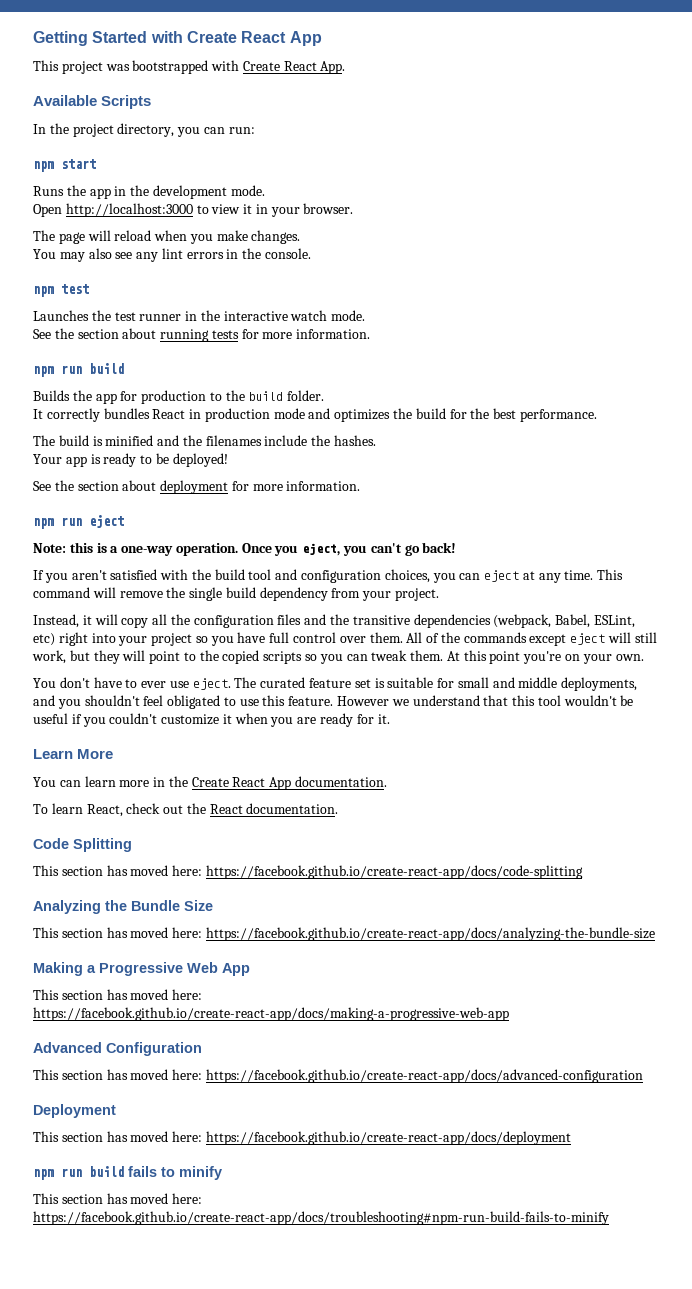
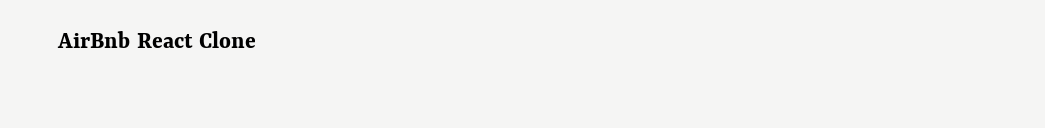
[33,31,322,46] [33,60,346,74] [33,95,152,109] [33,123,255,137] [33,159,96,172] [33,185,265,199] [33,203,354,217] [33,230,301,244] [33,248,312,262] [33,284,89,297] [33,310,366,321] [33,328,371,342] [33,363,124,377] [33,390,325,404] [33,408,597,422] [33,435,377,446] [33,453,228,467] [33,480,361,494] [33,515,124,529] [33,542,457,556] [33,569,624,583] [33,587,440,601] [33,614,635,628] [33,632,657,646] [32,650,644,664] [33,677,638,691] [33,695,634,709] [33,713,390,727] [33,749,114,759] [33,776,388,790] [33,803,339,817] [33,838,132,852] [33,865,583,879] [33,900,213,914] [33,927,655,941] [33,962,250,976] [33,989,203,1000] [33,1007,509,1021] [33,1042,202,1056] [33,1069,643,1083] [33,1104,116,1118] [33,1131,571,1145] [33,1166,222,1180] [33,1193,203,1204] [33,1211,609,1225] Getting Started with Create React App // This project was bootstrapped with Create React App. // Available Scripts // In the project directory, you can run: // npm start // Runs the app in the development mode. // Open http://localhost:3000 to view it in your browser. // The page will reload when you make changes. // You may also see any lint errors in the console. // npm test // Launches the test runner in the interactive watch mode. // See the section about running tests for more information. // npm run build // Builds the app for production to the build folder. // It correctly bundles React in production mode and optimizes the build for the best performance. // The build is minified and the filenames include the hashes. // Your app is ready to be deployed! // See the section about deployment for more information. // npm run eject // Note: this is a one-way operation. Once you eject, you can't go back! // If you aren't satisfied with the build tool and configuration choices, you can eject at any time. This command will remove the single build dependency from your project. // Instead, it will copy all the configuration files and the transitive dependencies (webpack, Babel, ESLint, etc) right into your project so you have full control over them. All of the commands except eject will still work, but they will point to the copied scripts so you can tweak them. At this point you're on your own. // You don't have to ever use eject. The curated feature set is suitable for small and middle deployments, and you shouldn't feel obligated to use this feature. However we understand that this tool wouldn't be useful if you couldn't customize it when you are ready for it. // Learn More // You can learn more in the Create React App documentation. // To learn React, check out the React documentation. // Code Splitting // This section has moved here: https://facebook.github.io/create-react-app/docs/code-splitting // Analyzing the Bundle Size // This section has moved here: https://facebook.github.io/create-react-app/docs/analyzing-the-bundle-size // Making a Progressive Web App // This section has moved here: https://facebook.github.io/create-react-app/docs/making-a-progressive-web-app // Advanced Configuration // This section has moved here: https://facebook.github.io/create-react-app/docs/advanced-configuration // Deployment // This section has moved here: https://facebook.github.io/create-react-app/docs/deployment // npm run build fails to minify // This section has moved here: https://facebook.github.io/create-react-app/docs/troubleshooting#npm-run-build-fails-to-minify -> [57,31,257,48] AirBnb React Clone

